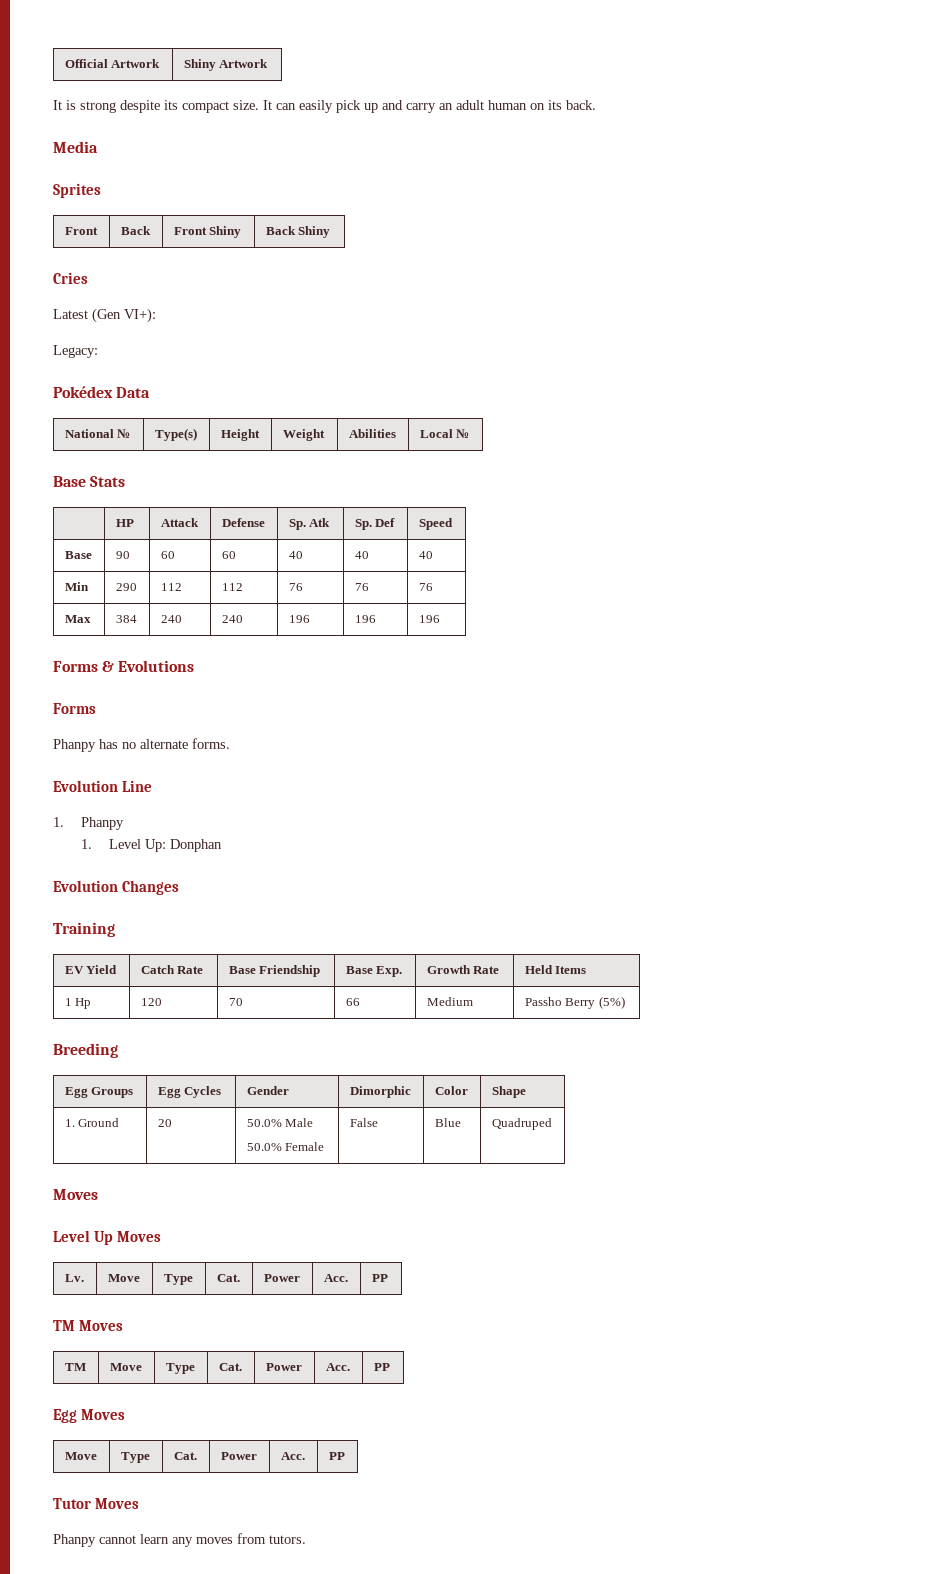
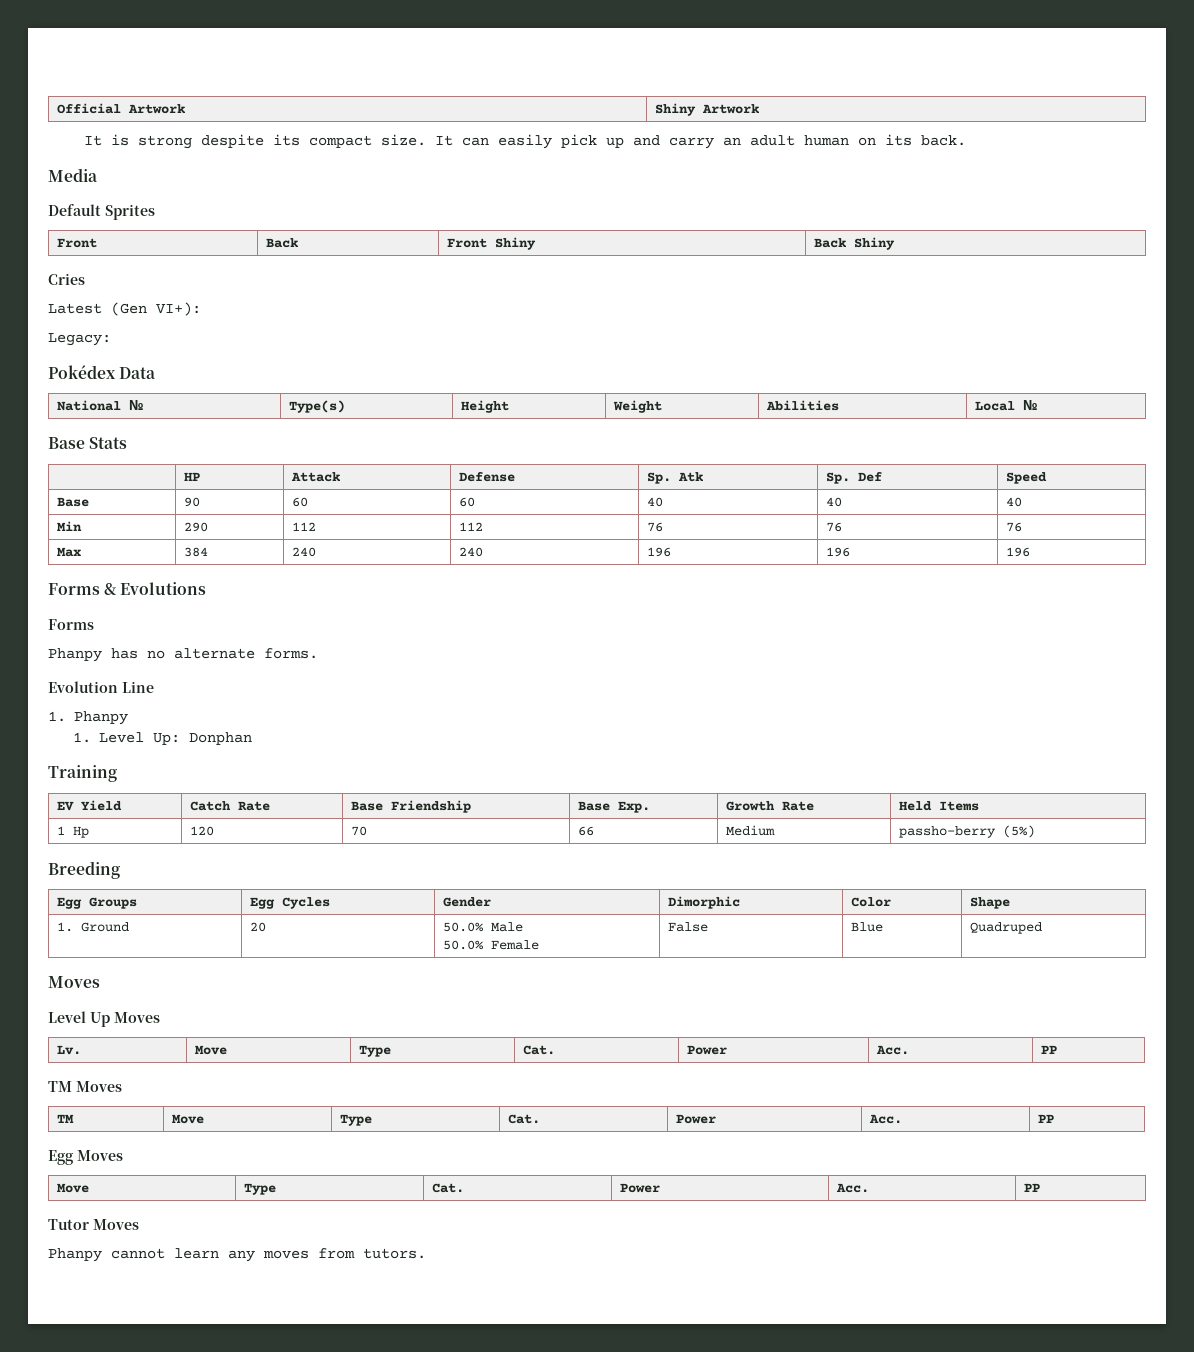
(98, 147) none -> [48,204,101,216] Default
[53,880,179,895] // Evolution Changes -> (253, 738) none
[524,997,596,1009] Passho Berry -> [899,826,997,838] passho-berry

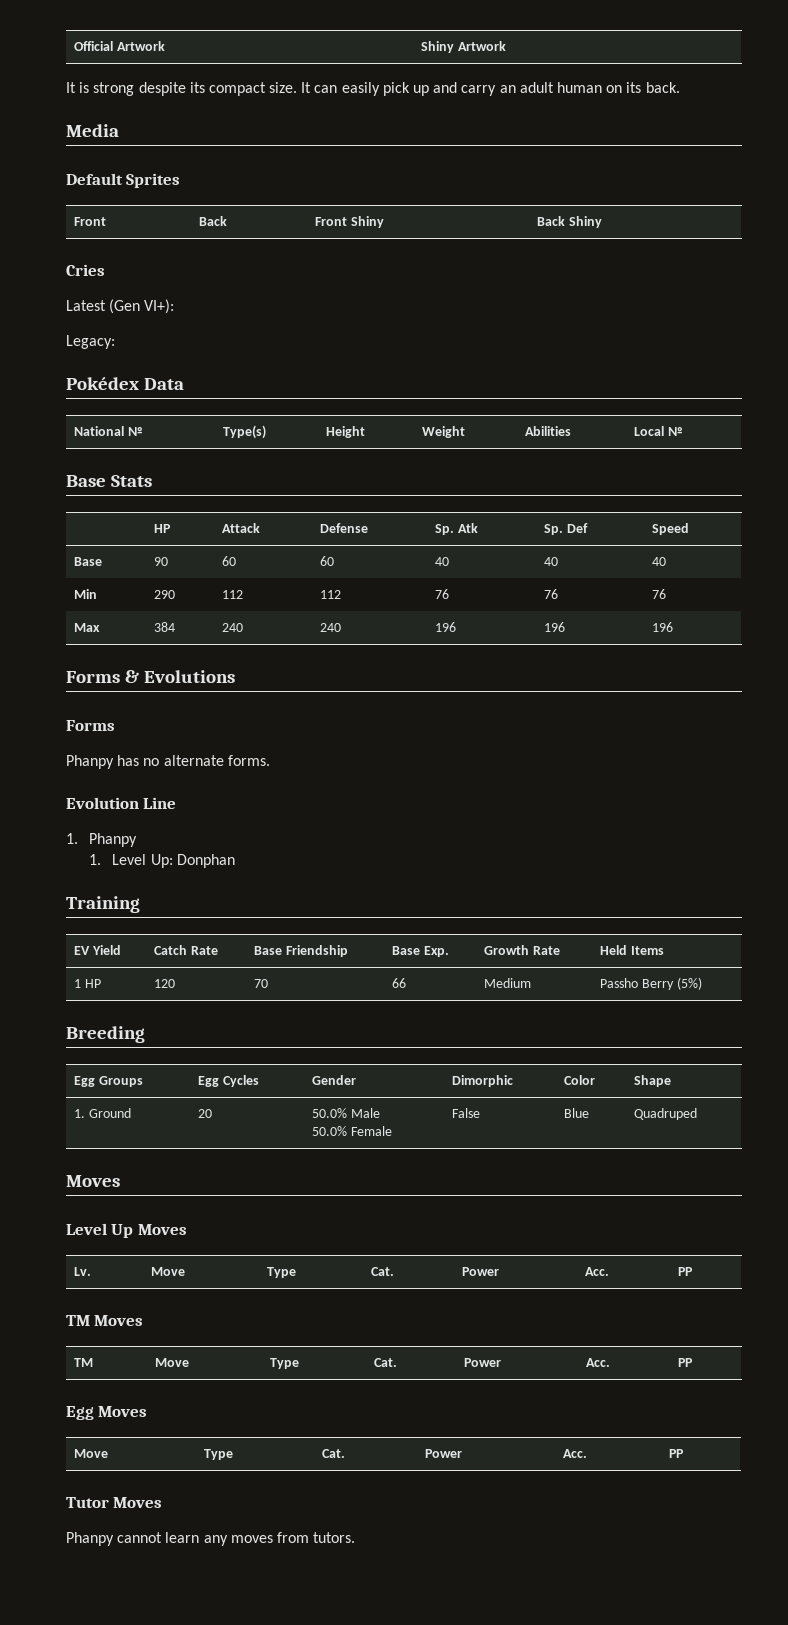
[73,826,90,838] Hp -> [84,979,101,988] HP
[899,826,997,838] passho-berry -> [600,978,674,990] Passho Berry

